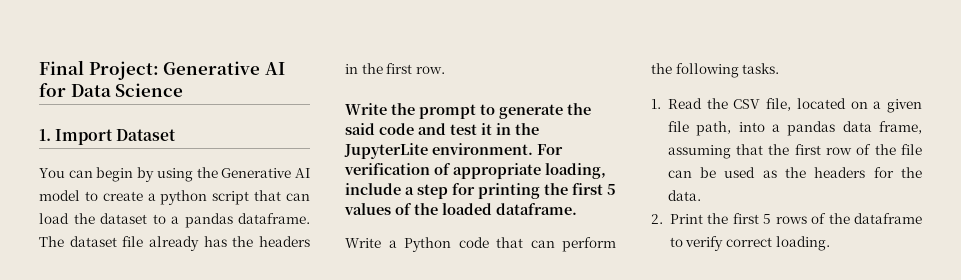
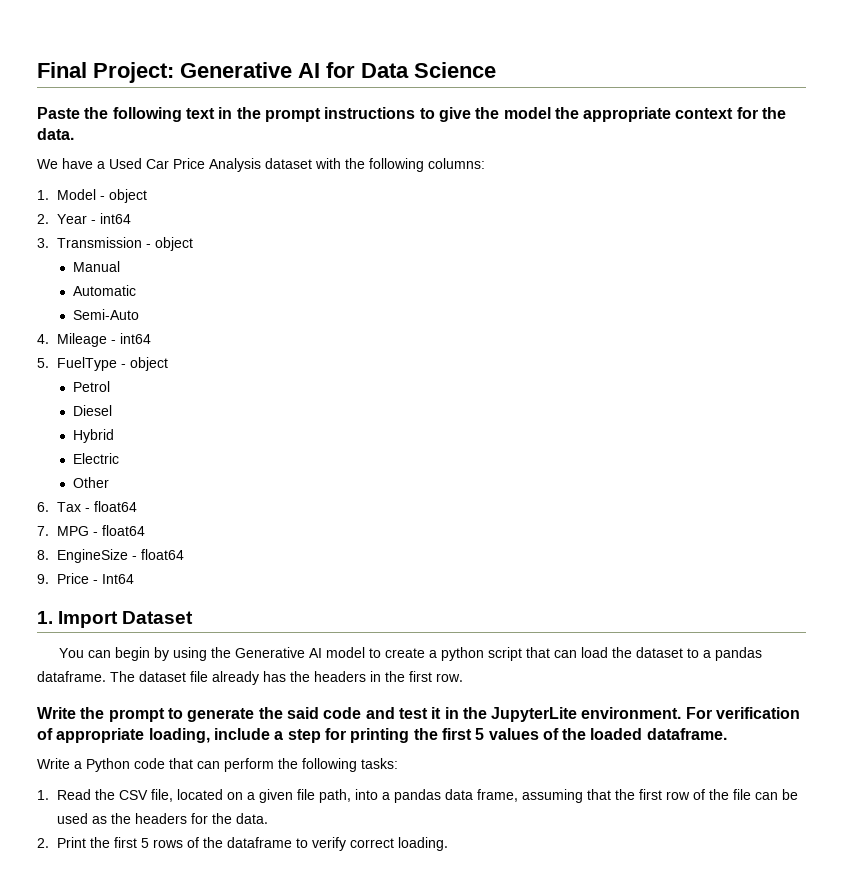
(184, 90) none -> [37,107,787,122] [37,128,74,140] [37,158,485,172] [37,189,148,203] [37,213,132,224] [37,237,194,251] [72,261,120,272] [72,285,136,296] [72,309,139,320] [37,333,152,347] [37,357,169,371] [72,381,110,392] [72,405,112,416] [72,429,114,443] [72,453,119,464] [72,477,109,488] [37,501,138,512] [37,525,146,536] [37,549,185,563] [37,573,135,584] // Paste the following text in the prompt instructions to give the model the appropriate context for the data. // We have a Used Car Price Analysis dataset with the following columns: // 1. Model - object // 2. Year - int64 // 3. Transmission - object // Manual // Automatic // Semi-Auto // 4. Mileage - int64 // 5. FuelType - object // Petrol // Diesel // Hybrid // Electric // Other // 6. Tax - float64 // 7. MPG - float64 // 8. EngineSize - float64 // 9. Price - Int64
[742,63,780,74] tasks. -> [361,758,398,769] tasks:

